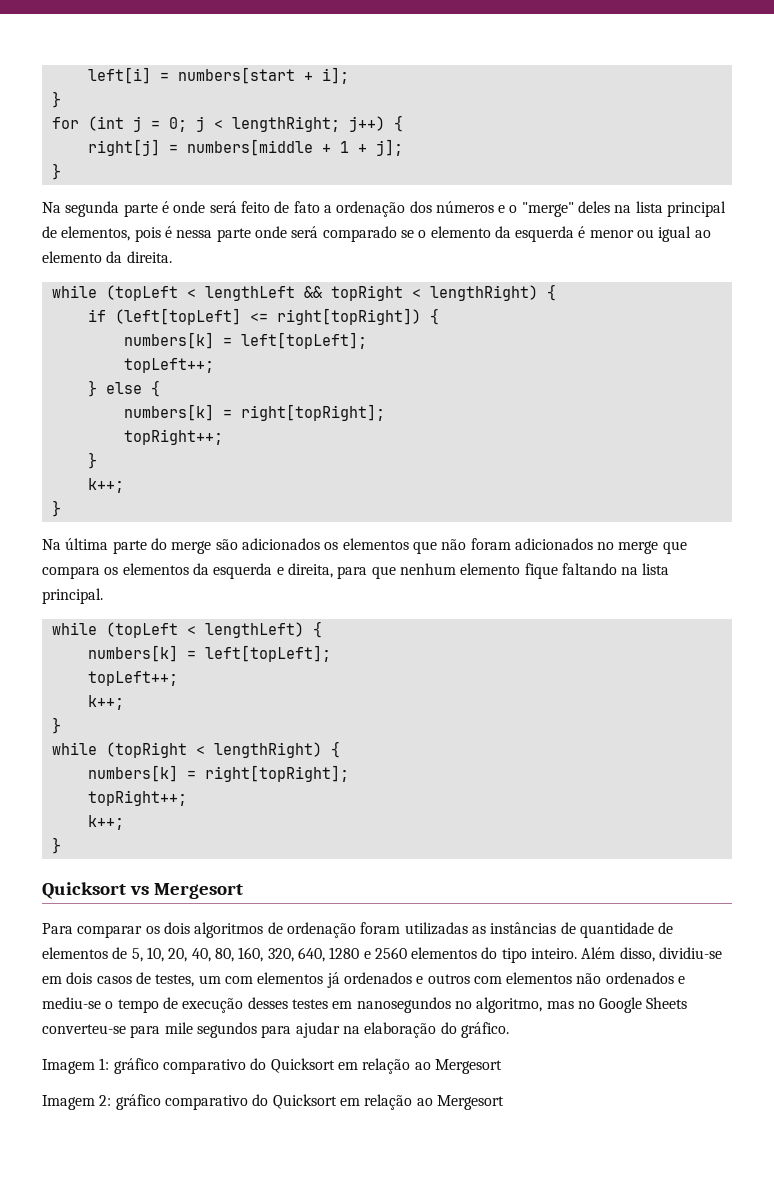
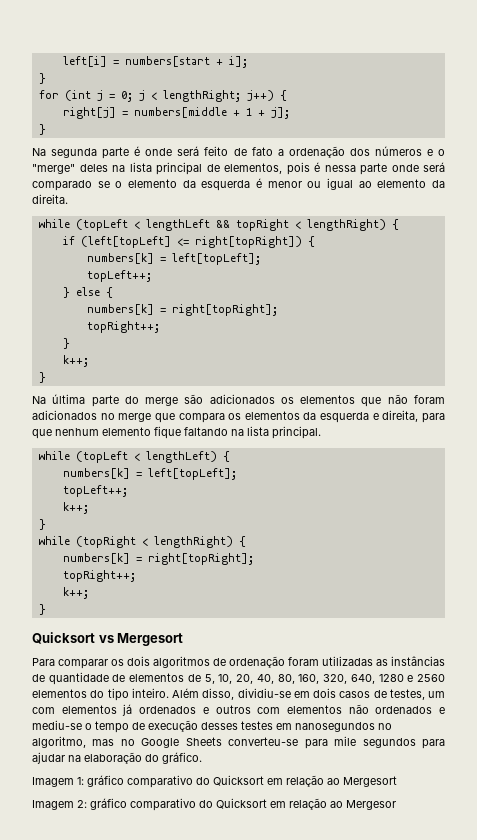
[436,1095,504,1110] Mergesort -> [346,800,396,810] Mergesor

